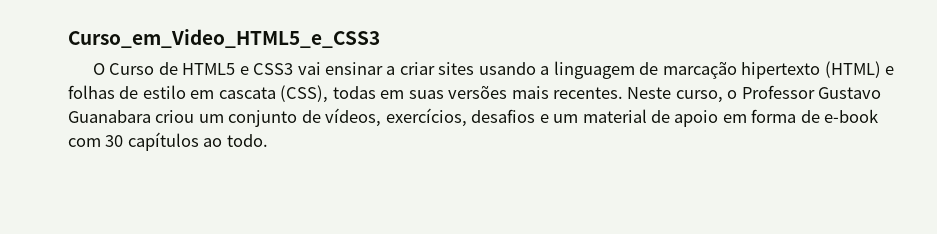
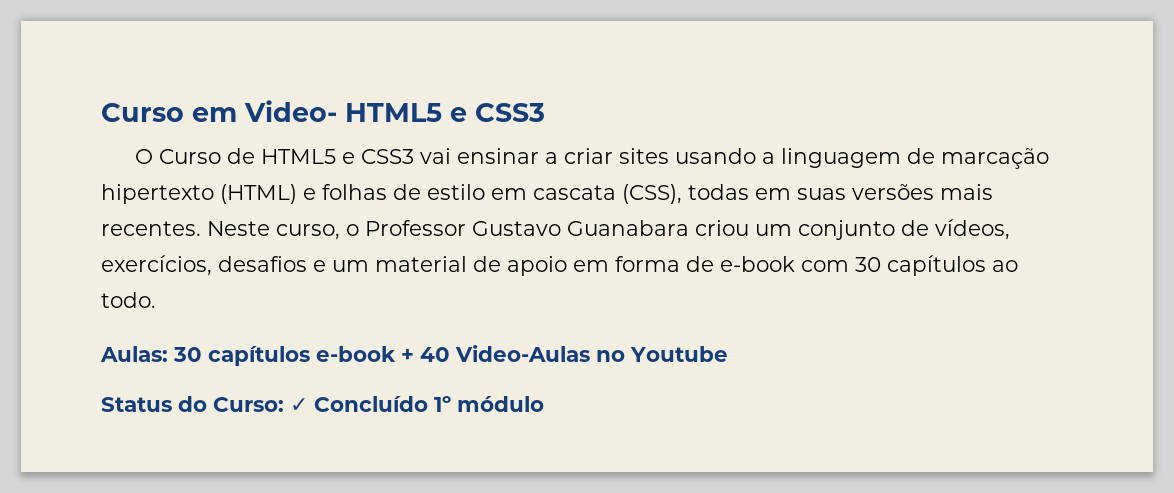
[68,29,380,48] Curso_em_Video_HTML5_e_CSS3 -> [101,100,545,122] Curso em Video- HTML5 e CSS3
(268, 140) none -> [100,345,728,366] [101,396,544,412] // Aulas: 30 capítulos e-book + 40 Video-Aulas no Youtube // Status do Curso: ✓ Concluído 1º módulo

